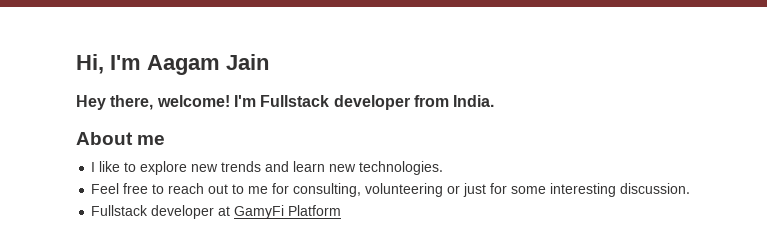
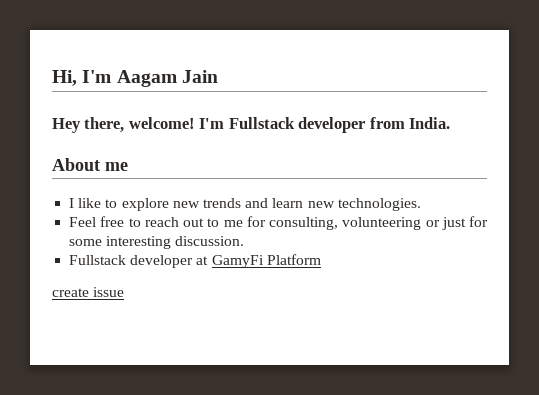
(342, 210) none -> [52,287,125,297] // create issue

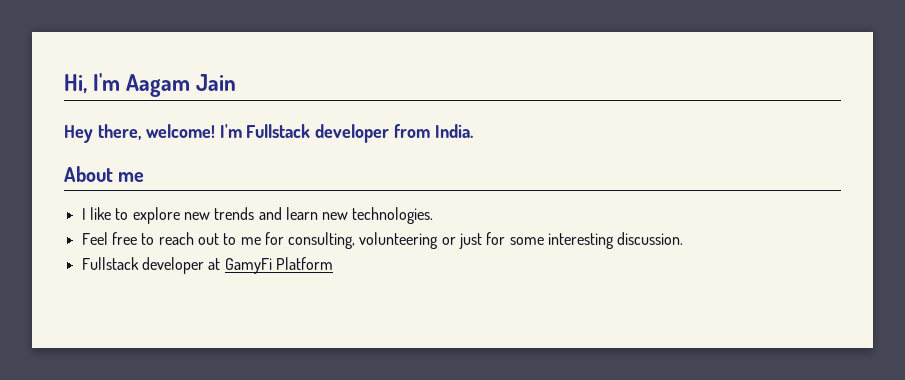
[52,287,125,297] // create issue -> (333, 263) none

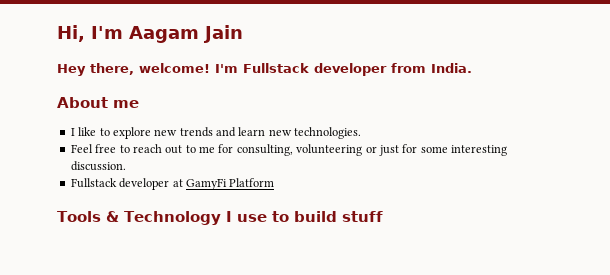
(333, 263) none -> [57,211,383,225] // Tools & Technology I use to build stuff

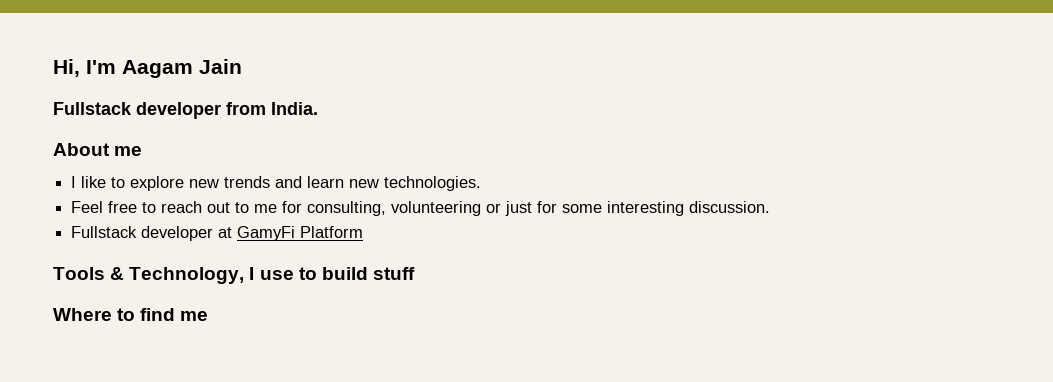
[57,63,238,76] Hey there, welcome! I'm -> (242, 66) none
[123,211,221,225] Technology -> [129,267,245,284] Technology,
(383, 216) none -> [53,308,209,321] // Where to find me

